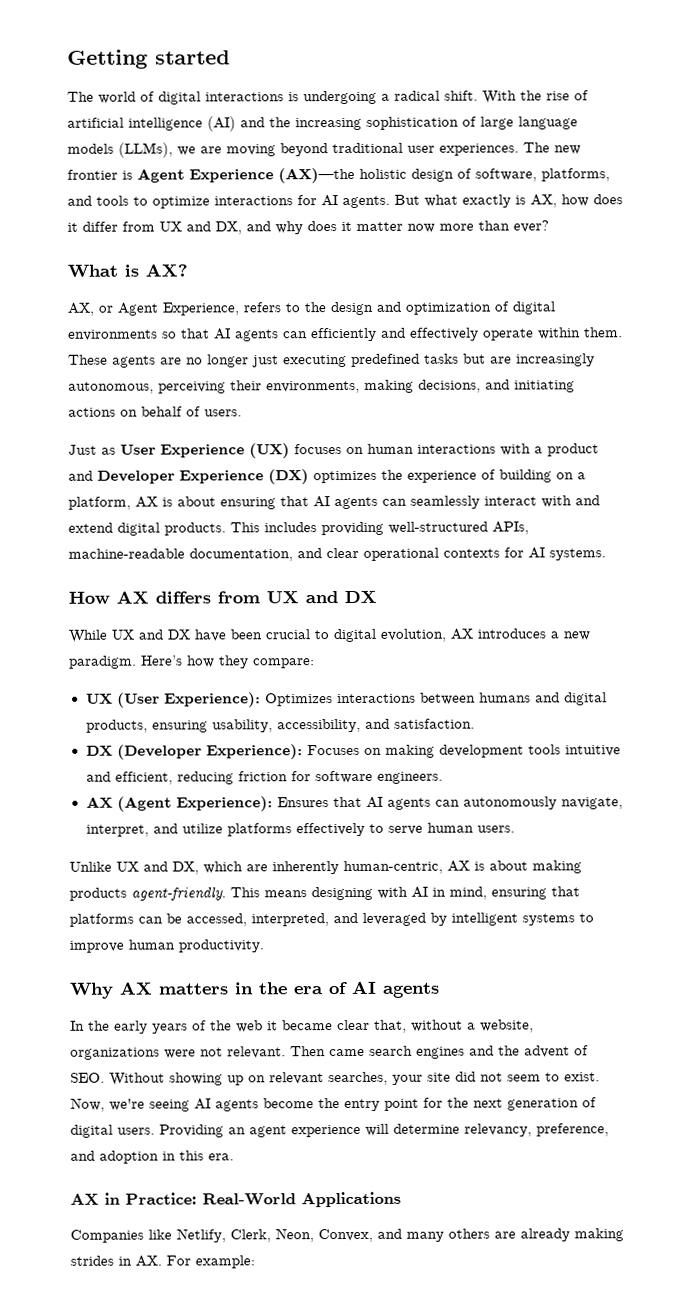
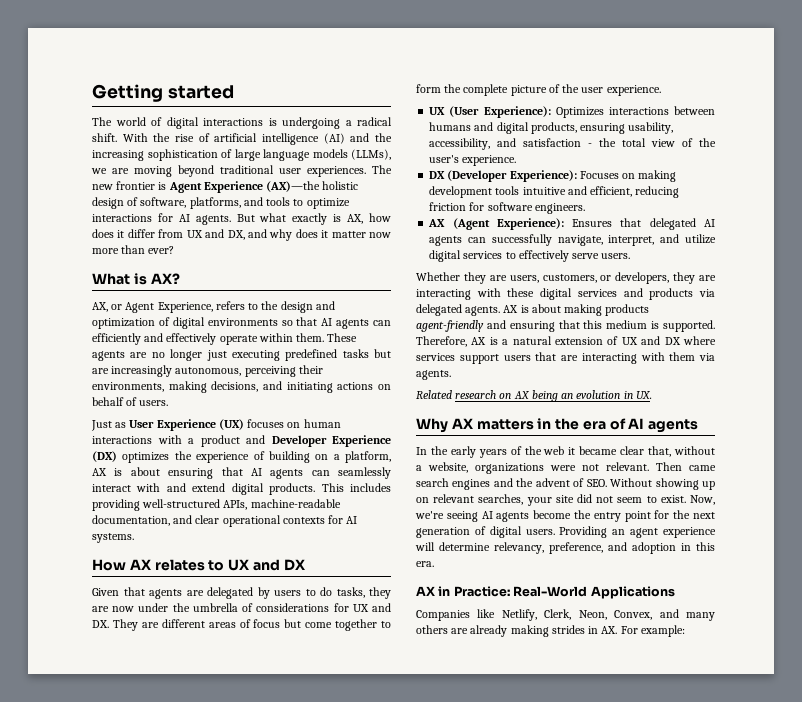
[155,591,260,604] differs from -> [154,559,225,571] relates to
[68,628,590,643] [69,655,315,669] While UX and DX have been crucial to digital evolution, AX introduces a new paradigm. Here’s how they compare: -> [92,587,391,599] [92,603,391,612] [92,619,391,631] [416,84,661,96] Given that agents are delegated by users to do tasks, they are now under the umbrella of considerations for UX and DX. They are different areas of focus but come together to form the complete picture of the user experience.
[393,718,475,729] satisfaction. -> [523,138,716,147] [429,155,517,166] satisfaction - the total view of the user's experience.
[365,796,557,810] AI agents can autonomously -> [649,218,715,230] [429,234,552,246] delegated AI agents can successfully
[226,822,515,837] [69,860,443,875] platforms effectively to serve human users. // Unlike UX and DX, which are inherently human-centric, -> [429,250,631,262] [416,272,716,284] [416,288,715,300] [416,304,501,316] digital services to effectively serve users. // Whether they are users, customers, or developers, they are interacting with these digital services and products via delegated agents.
[131,886,580,901] [69,912,594,927] [69,939,264,953] agent-friendly. This means designing with AI in mind, ensuring that platforms can be accessed, interpreted, and leveraged by intelligent systems to improve human productivity. -> [416,320,715,332] [416,336,716,347] [416,352,715,364] [416,370,451,380] [416,390,652,402] agent-friendly and ensuring that this medium is supported. Therefore, AX is a natural extension of UX and DX where services support users that are interacting with them via agents. // Related research on AX being an evolution in UX.

